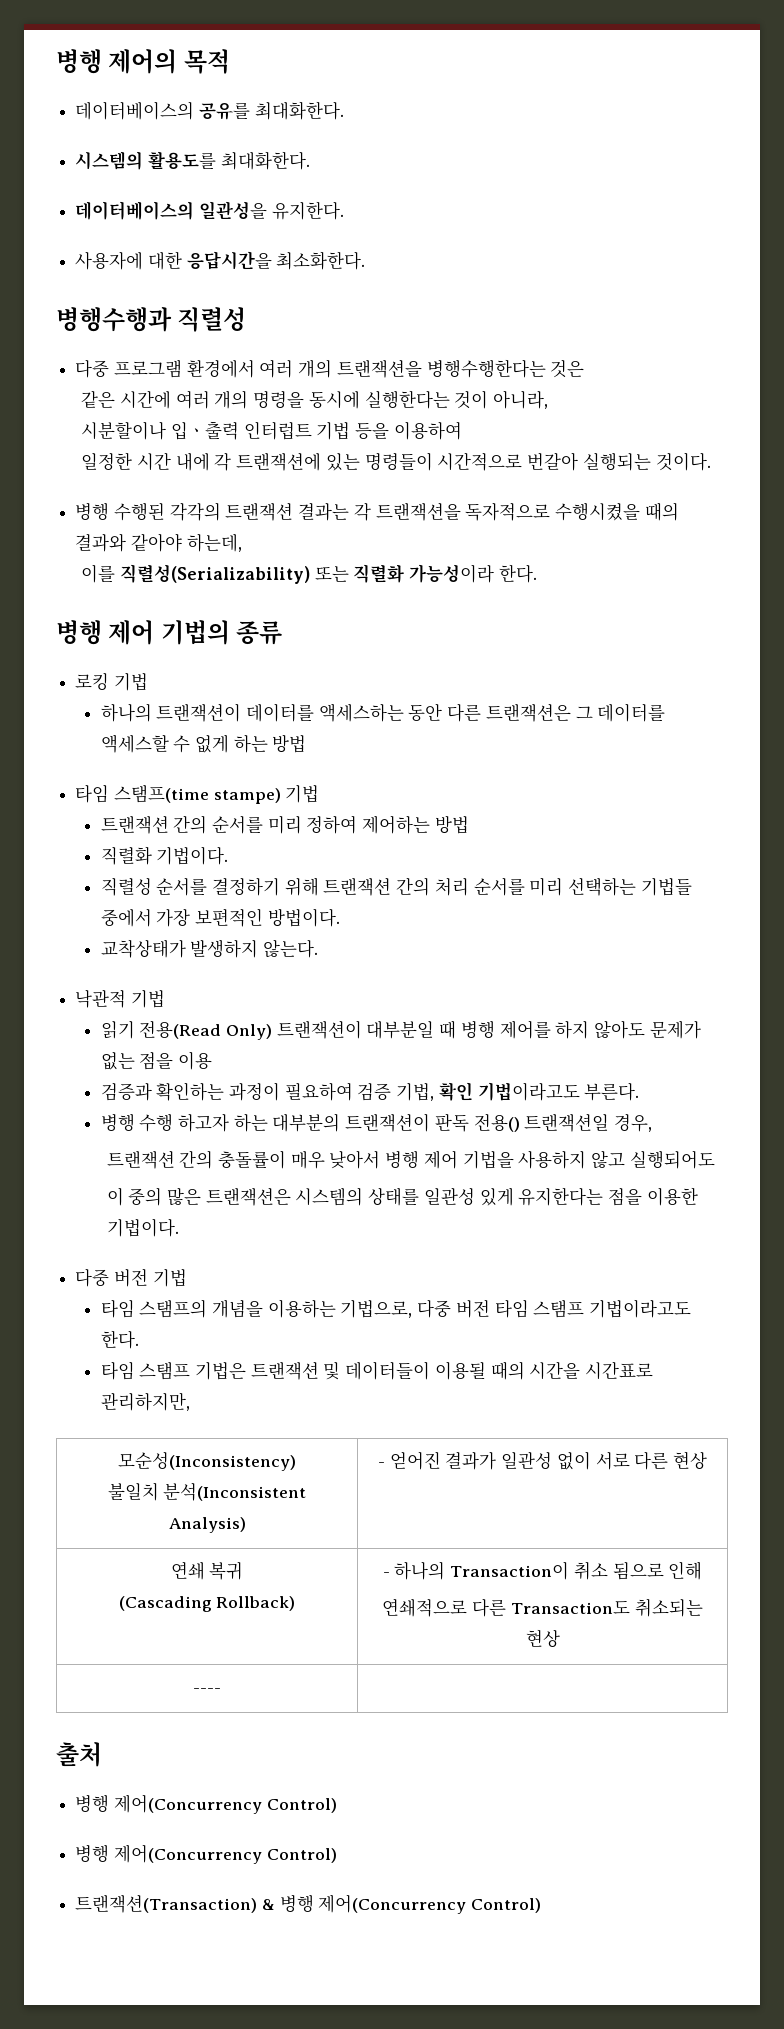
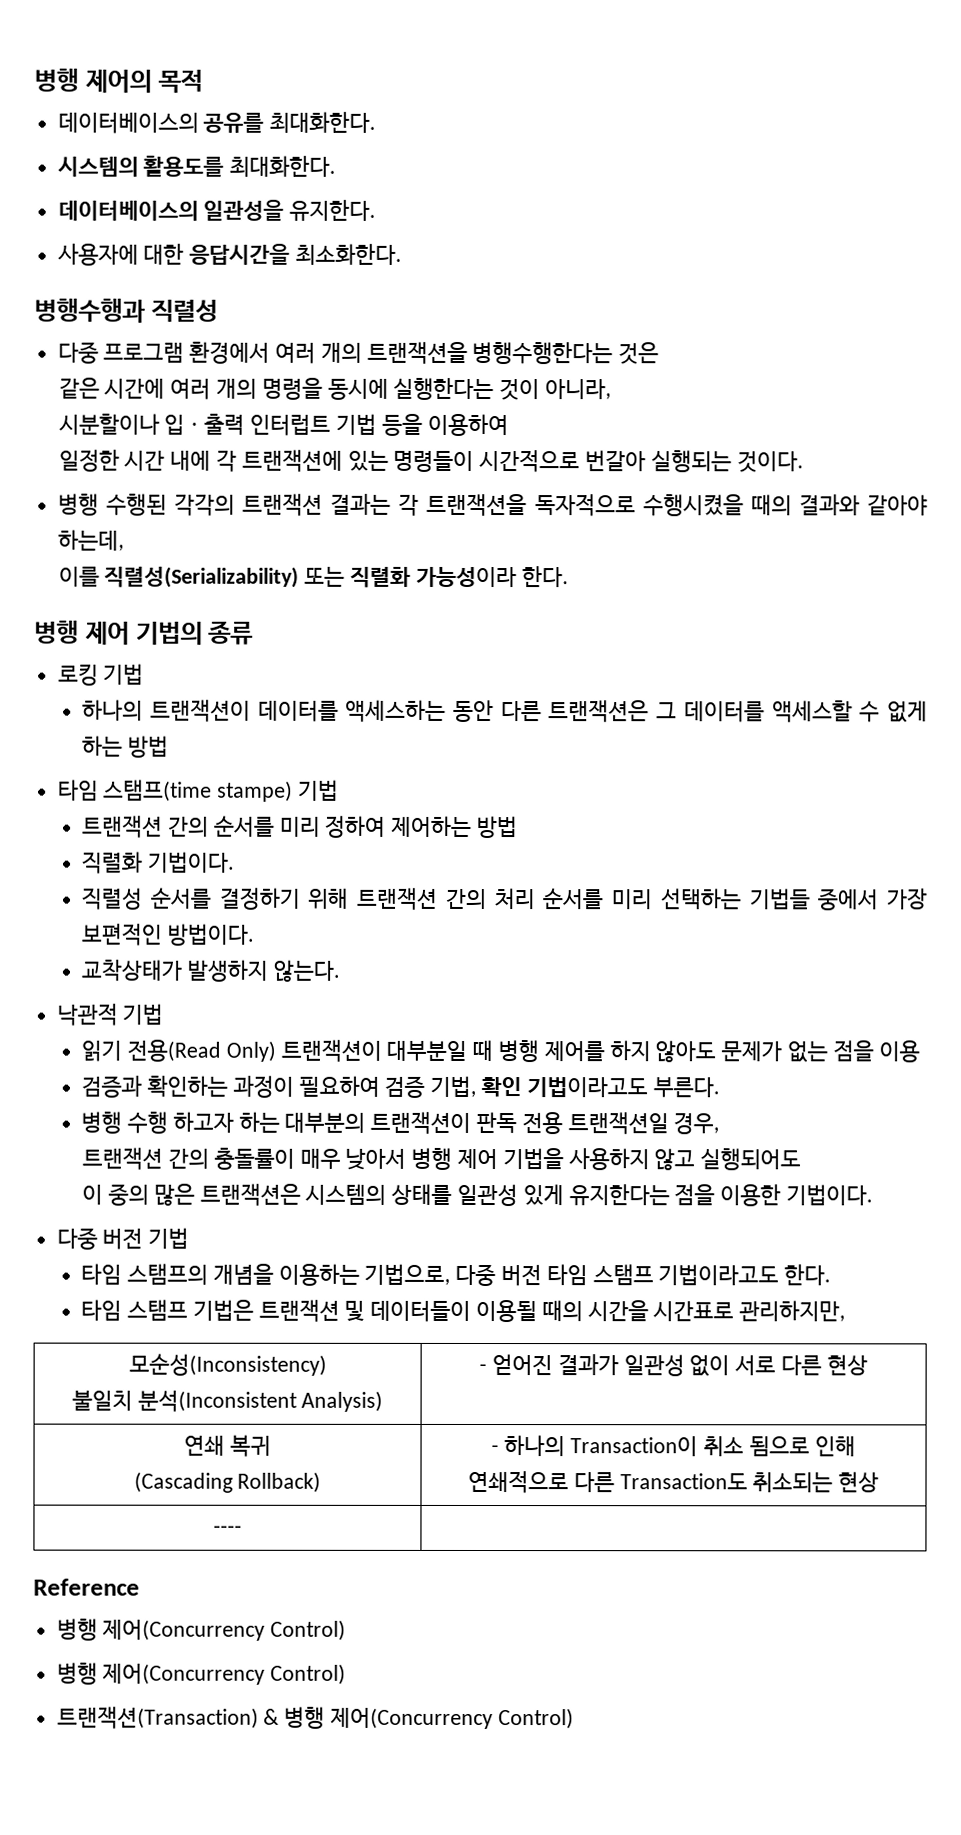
[473,1113,520,1132] 전용() -> [521,1112,563,1135] 전용
[56,1742,102,1767] 출처 -> [33,1578,140,1596] Reference

